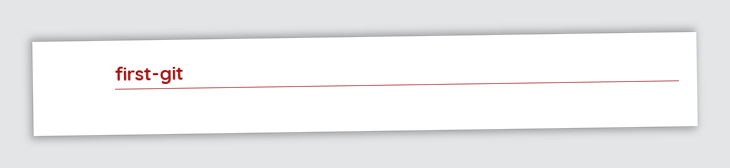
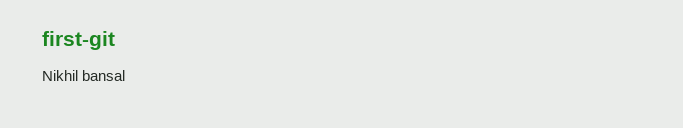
(184, 75) none -> [42,70,126,81] // Nikhil bansal

